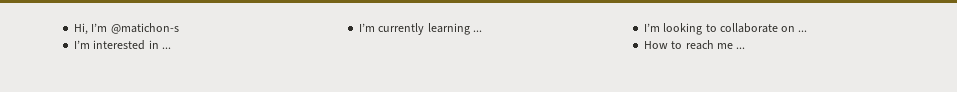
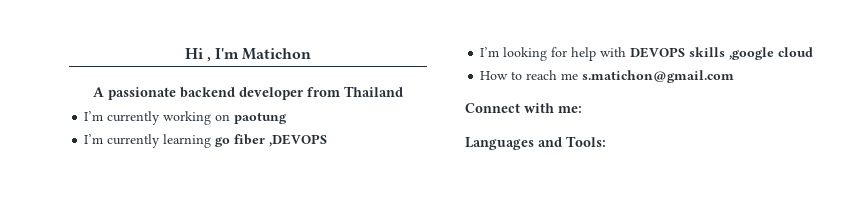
[74,23,179,35] [74,40,171,50] Hi, I’m @matichon-s // I’m interested in ... -> [184,48,312,62] [93,86,403,100] [84,111,288,125] Hi , I'm Matichon // A passionate backend developer from Thailand // I’m currently working on paotung
[472,30,482,32] ... -> [215,134,328,147] go fiber ,DEVOPS
[705,23,808,33] [644,40,746,50] to collaborate on ... // How to reach me ... -> [551,47,814,61] [480,70,735,83] [465,103,582,113] [465,136,606,150] for help with DEVOPS skills ,google cloud // How to reach me s.matichon@gmail.com // Connect with me: // Languages and Tools:

